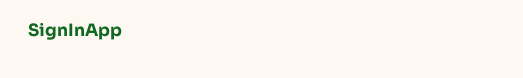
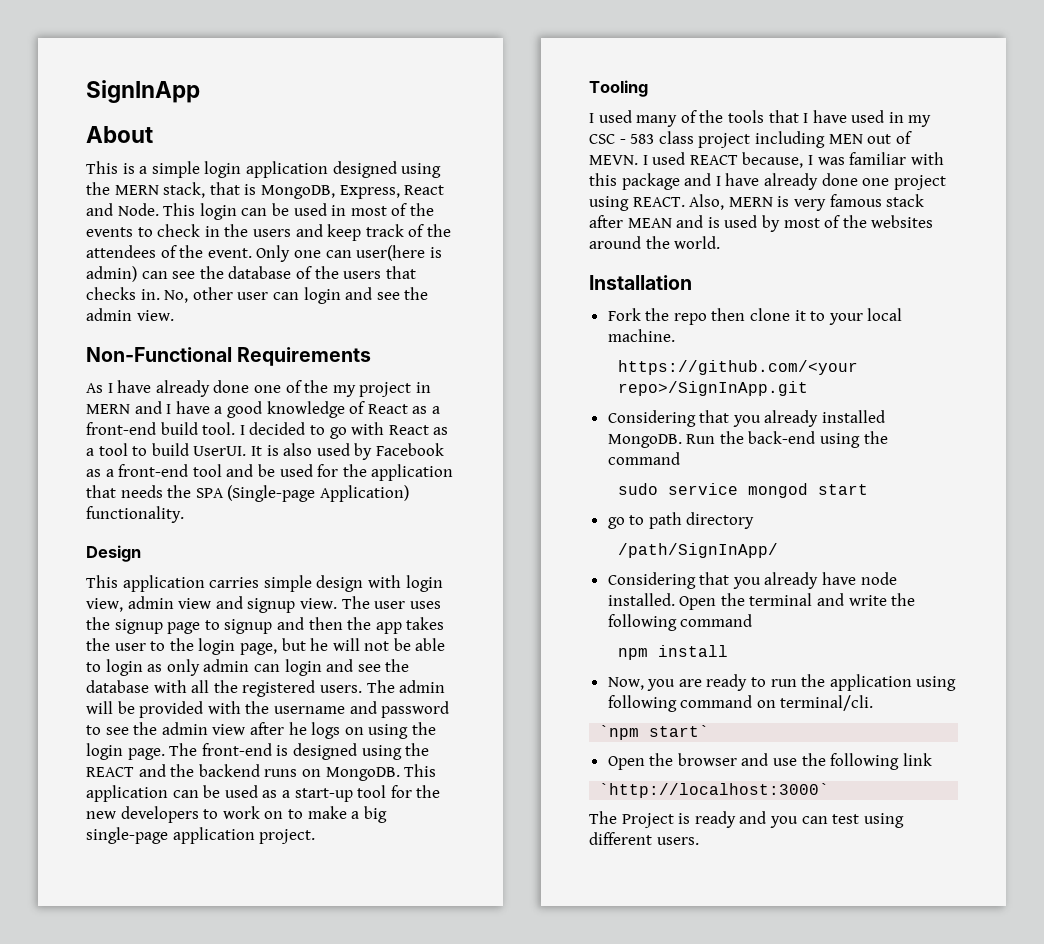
(122, 31) none -> [86,126,153,143] [86,161,442,178] [86,182,445,199] [86,203,434,220] [86,224,451,241] [86,245,442,262] [86,266,416,282] [86,287,429,304] [86,308,174,321] [86,347,372,366] [86,380,431,397] [86,401,440,418] [86,422,449,439] [86,443,444,460] [86,464,454,481] [86,485,409,502] [86,506,184,523] [86,545,141,562] [86,575,443,592] [86,596,441,613] [86,617,445,634] [86,638,446,655] [86,659,410,676] [86,680,446,697] [86,701,450,718] [86,722,436,739] [86,743,430,760] [86,764,437,781] [86,785,441,802] [86,806,387,823] [86,827,316,844] [589,80,648,97] [589,110,932,127] [589,131,912,148] [589,152,944,168] [589,173,946,190] [589,194,925,211] [589,215,934,232] [589,236,721,249] [589,275,692,290] [607,308,903,325] [607,329,675,342] [617,360,858,375] [617,381,808,396] [607,410,886,427] [607,431,888,448] [607,452,680,465] [617,483,868,498] [607,512,755,529] [617,543,778,558] [607,572,897,589] [607,593,916,610] [607,614,753,631] [617,645,728,660] [607,674,957,691] [607,695,874,712] [599,725,710,740] [607,753,932,770] [599,783,830,798] [589,811,904,828] [589,832,699,845] // About // This is a simple login application designed using the MERN stack, that is MongoDB, Express, React and Node. This login can be used in most of the events to check in the users and keep track of the attendees of the event. Only one can user(here is admin) can see the database of the users that checks in. No, other user can login and see the admin view. // Non-Functional Requirements // As I have already done one of the my project in MERN and I have a good knowledge of React as a front-end build tool. I decided to go with React as a tool to build UserUI. It is also used by Facebook as a front-end tool and be used for the application that needs the SPA (Single-page Application) functionality. // Design // This application carries simple design with login view, admin view and signup view. The user uses the signup page to signup and then the app takes the user to the login page, but he will not be able to login as only admin can login and see the database with all the registered users. The admin will be provided with the username and password to see the admin view after he logs on using the login page. The front-end is designed using the REACT and the backend runs on MongoDB. This application can be used as a start-up tool for the new developers to work on to make a big single-page application project. // Tooling // I used many of the tools that I have used in my CSC - 583 class project including MEN out of MEVN. I used REACT because, I was familiar with this package and I have already done one project using REACT. Also, MERN is very famous stack after MEAN and is used by most of the websites around the world. // Installation // Fork the repo then clone it to your local machine. // https://github.com/<your repo>/SignInApp.git // Considering that you already installed MongoDB. Run the back-end using the command // sudo service mongod start // go to path directory // /path/SignInApp/ // Considering that you already have node installed. Open the terminal and write the following command // npm install // Now, you are ready to run the application using following command on terminal/cli. // `npm start` // Open the browser and use the following link // `http://localhost:3000` // The Project is ready and you can test using different users.

